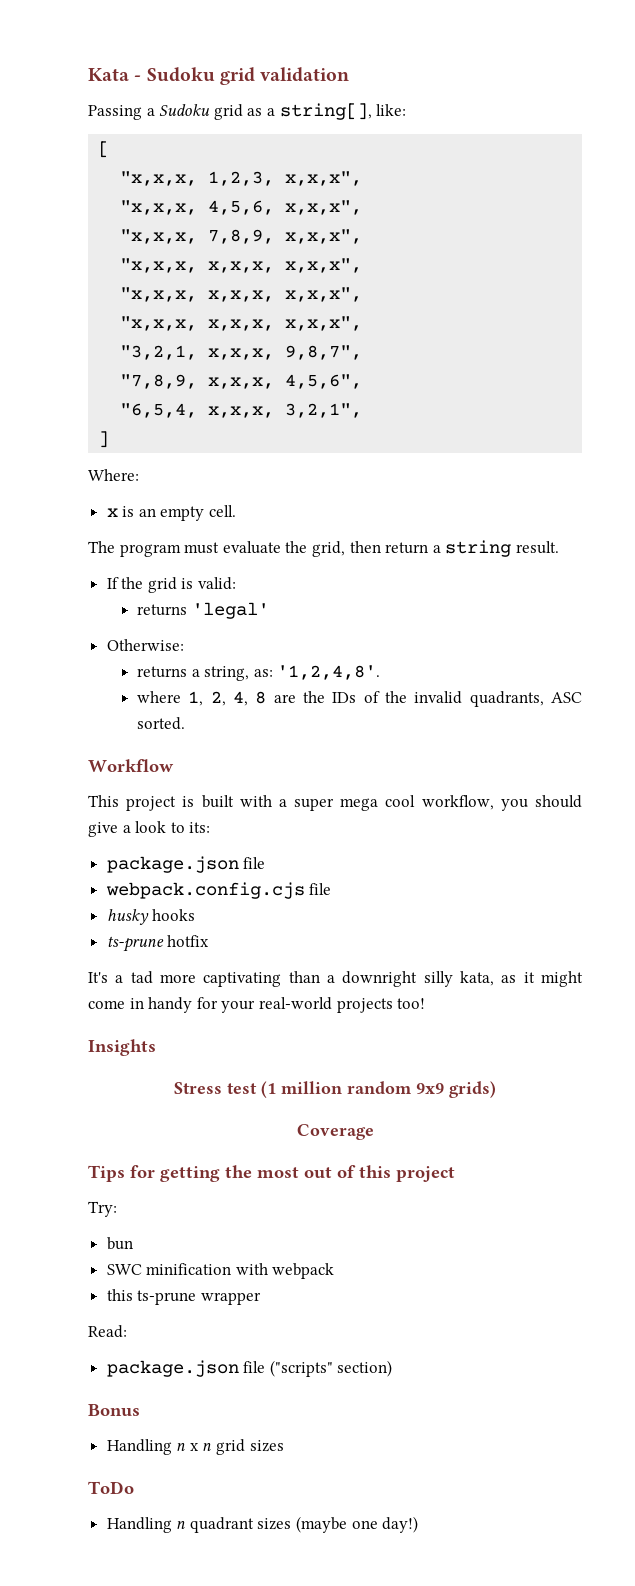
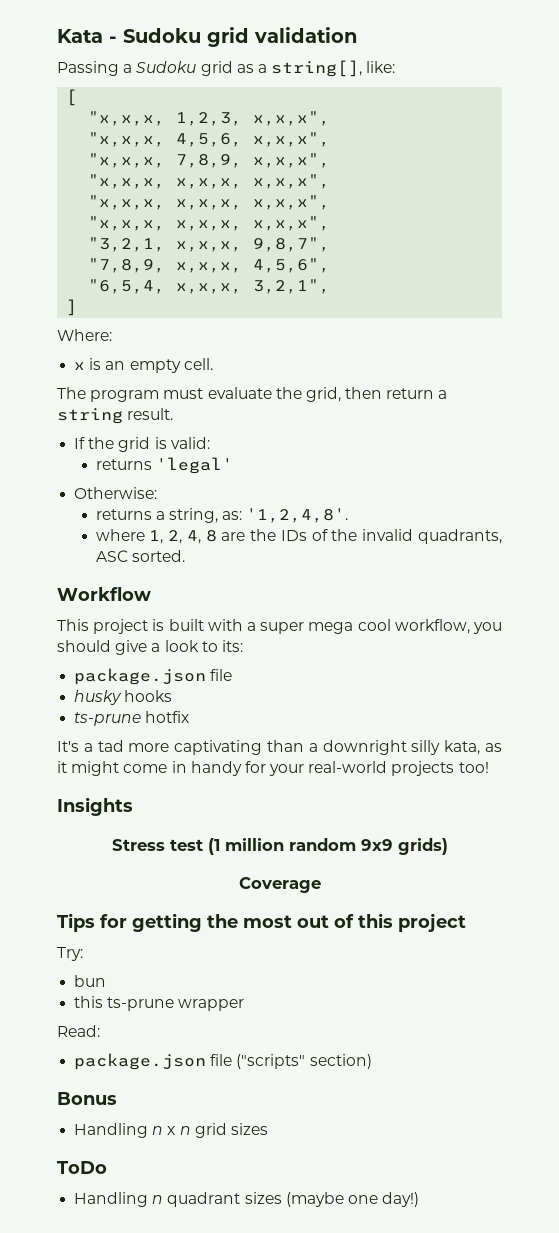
[105,882,332,899] // webpack.config.cjs file -> (233, 675) none
[106,1263,335,1279] // SWC minification with webpack -> (107, 981) none

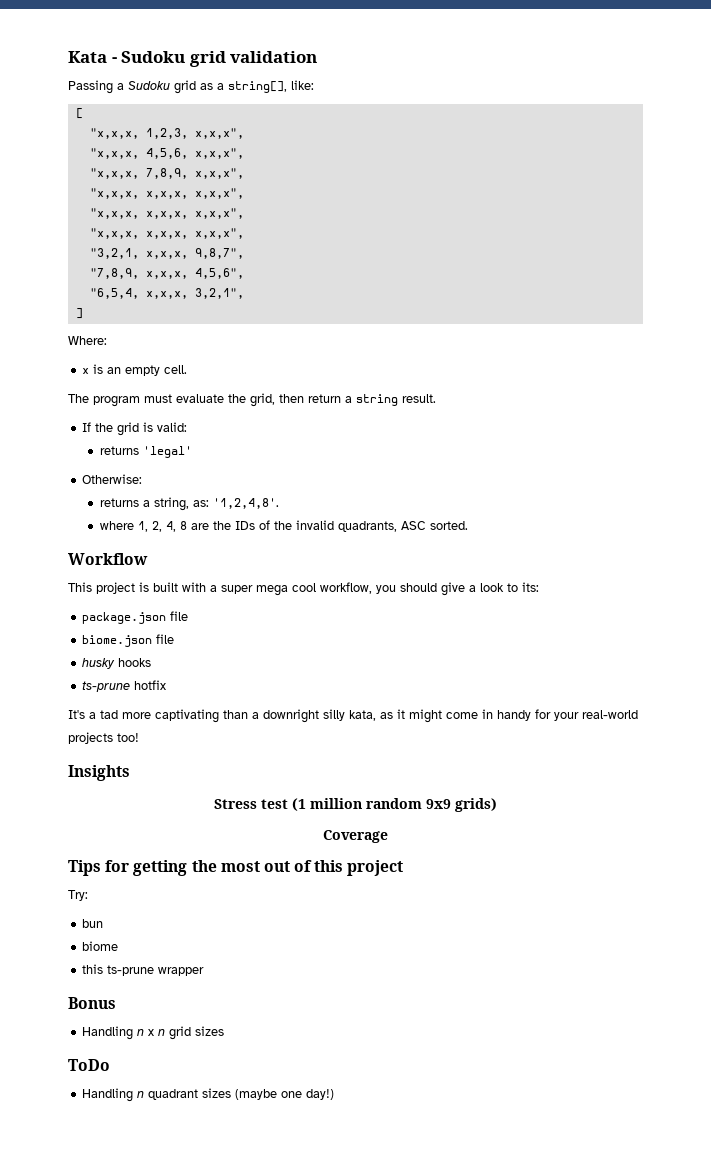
(233, 675) none -> [82,634,175,647] // biome.json file
(107, 981) none -> [82,941,119,951] // biome
[57,1025,100,1037] [74,1053,372,1070] // Read: // package.json file ("scripts" section) -> (205, 971) none

